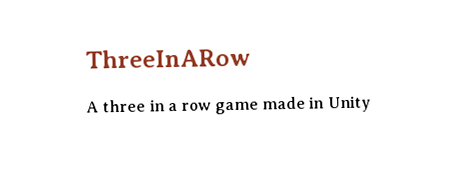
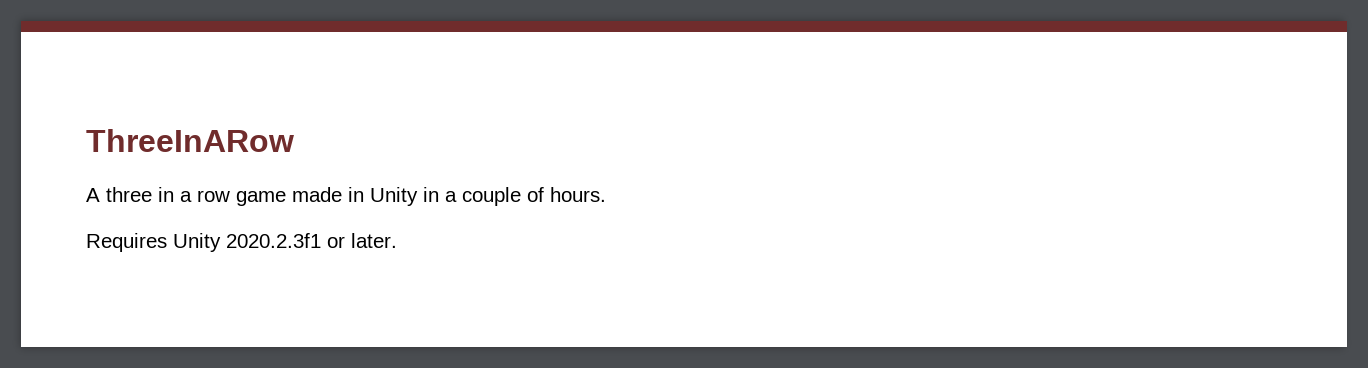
(371, 104) none -> [423,187,606,206] [86,233,397,252] in a couple of hours. // Requires Unity 2020.2.3f1 or later.

